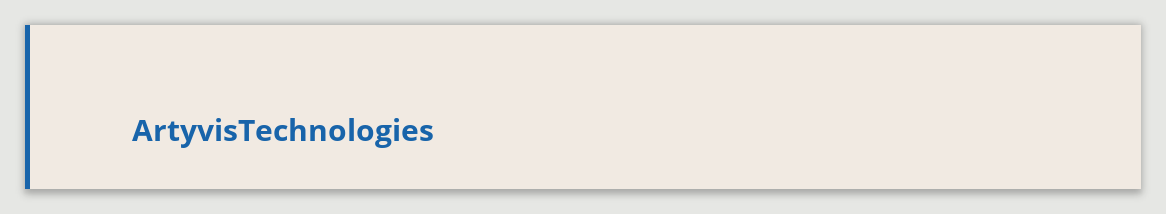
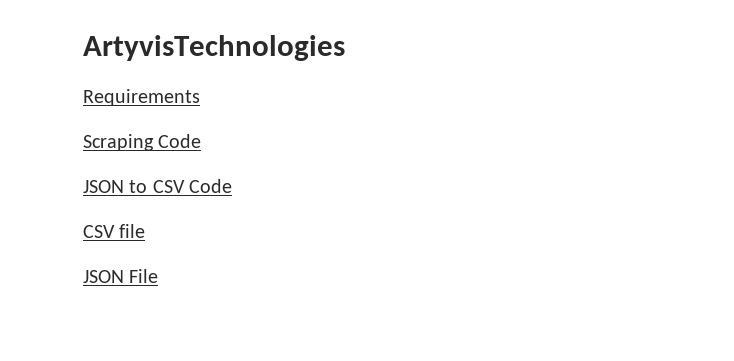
(434, 133) none -> [83,89,200,106] [83,134,202,151] [83,179,233,193] [83,224,146,238] [83,269,159,283] // Requirements // Scraping Code // JSON to CSV Code // CSV file // JSON File

